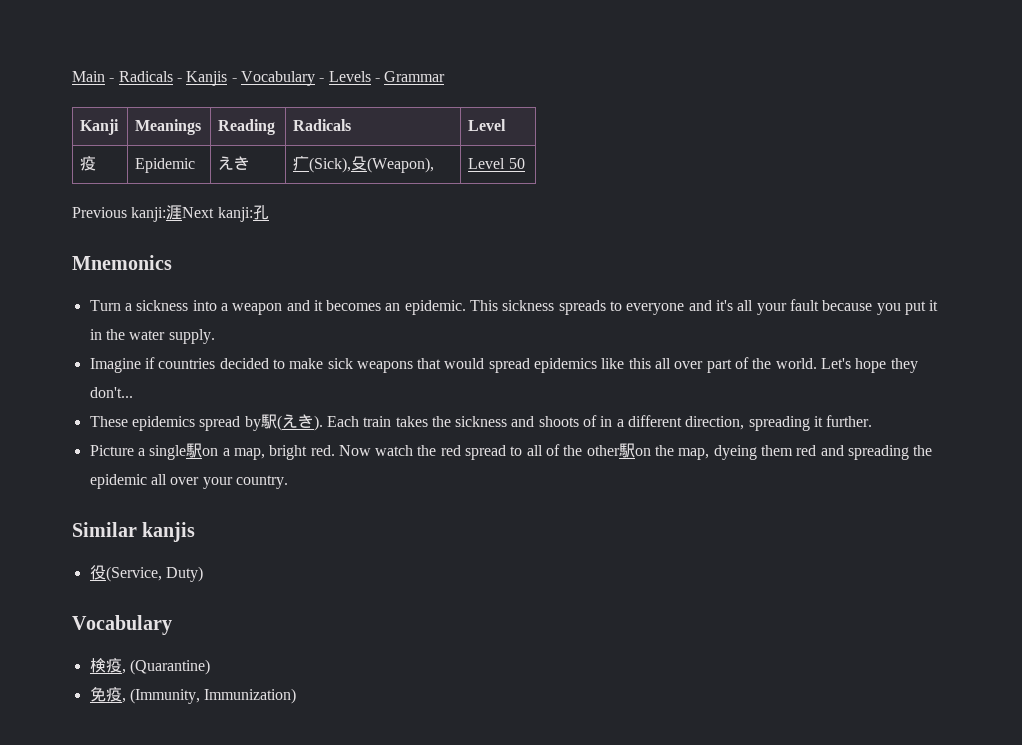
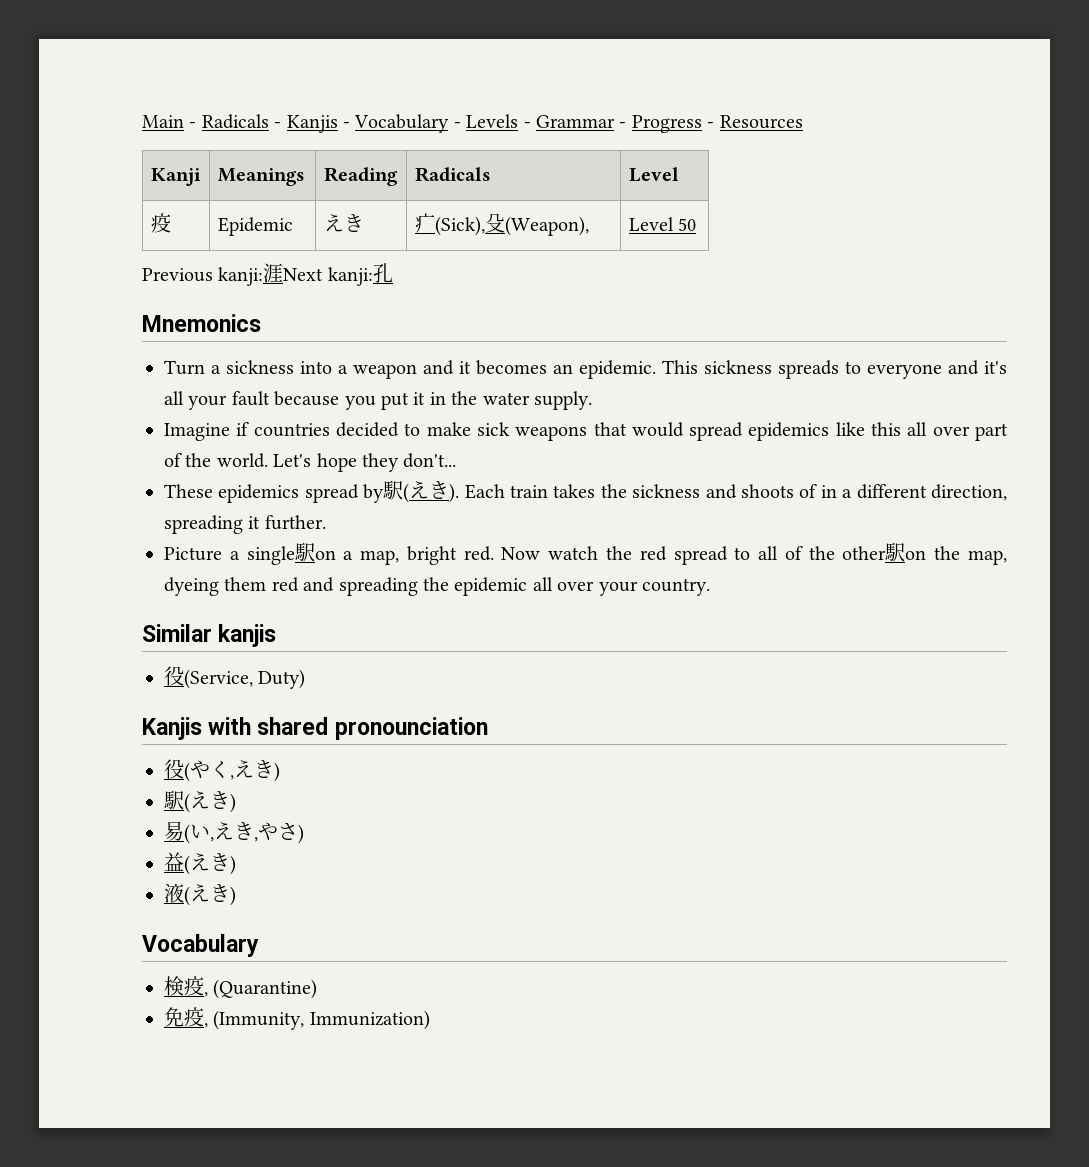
(446, 76) none -> [619,115,803,133] - Progress - Resources
(203, 574) none -> [142,717,488,740] [164,759,280,782] [163,790,236,813] [164,821,304,844] [164,852,236,875] [164,883,236,906] // Kanjis with shared pronounciation // 役(やく,えき) // 駅(えき) // 易(い,えき,やさ) // 益(えき) // 液(えき)

